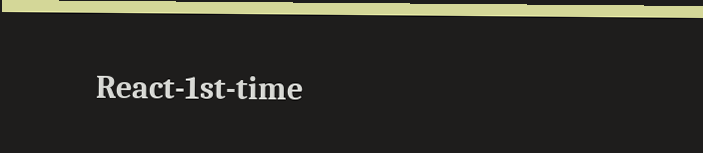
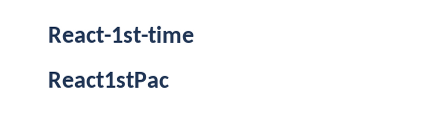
(303, 87) none -> [47,71,169,88] // React1stPac

